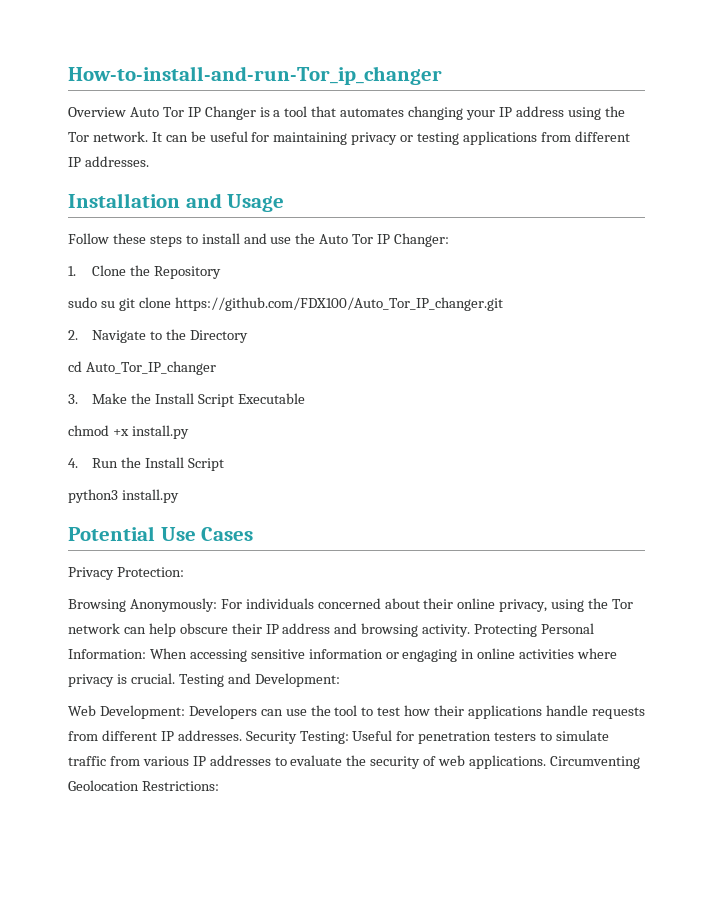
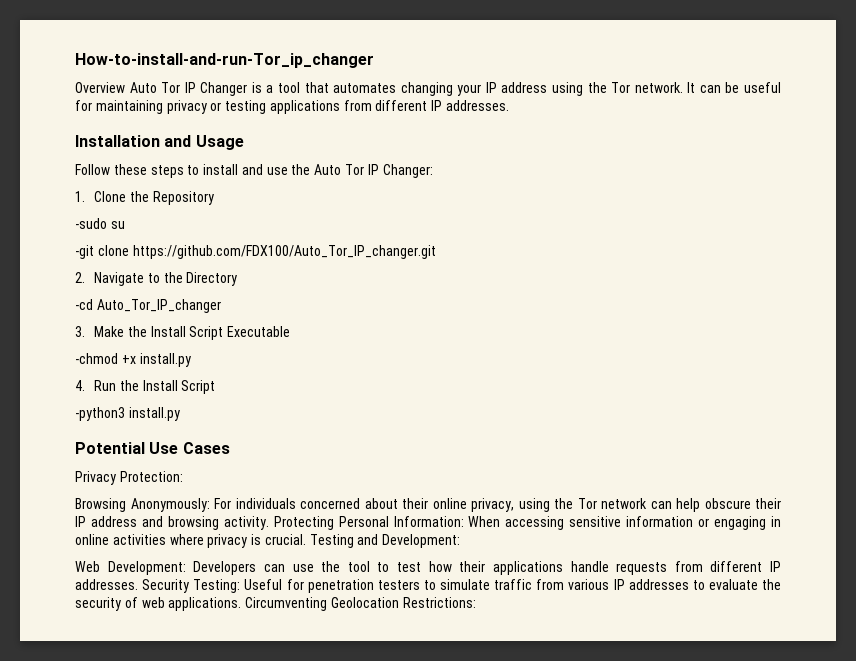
[68,297,97,308] sudo -> [75,218,107,229] -sudo
[118,298,135,311] git -> [75,245,94,259] // -git
[68,361,82,372] cd -> [75,299,93,310] -cd
[68,425,109,436] chmod -> [75,353,118,364] -chmod
[68,489,118,503] python3 -> [75,407,125,421] -python3

